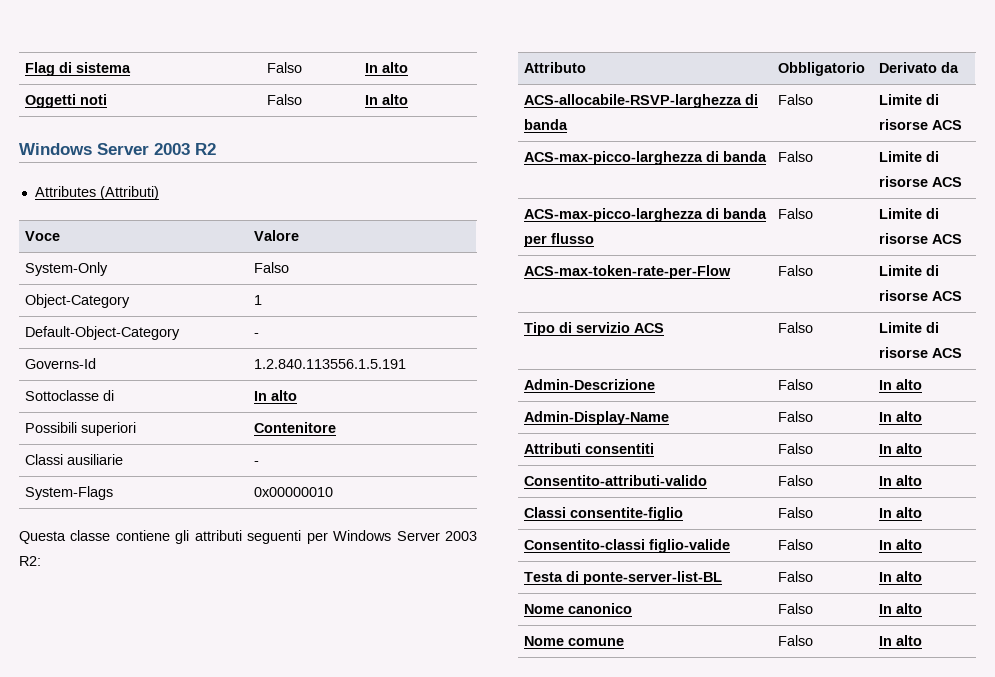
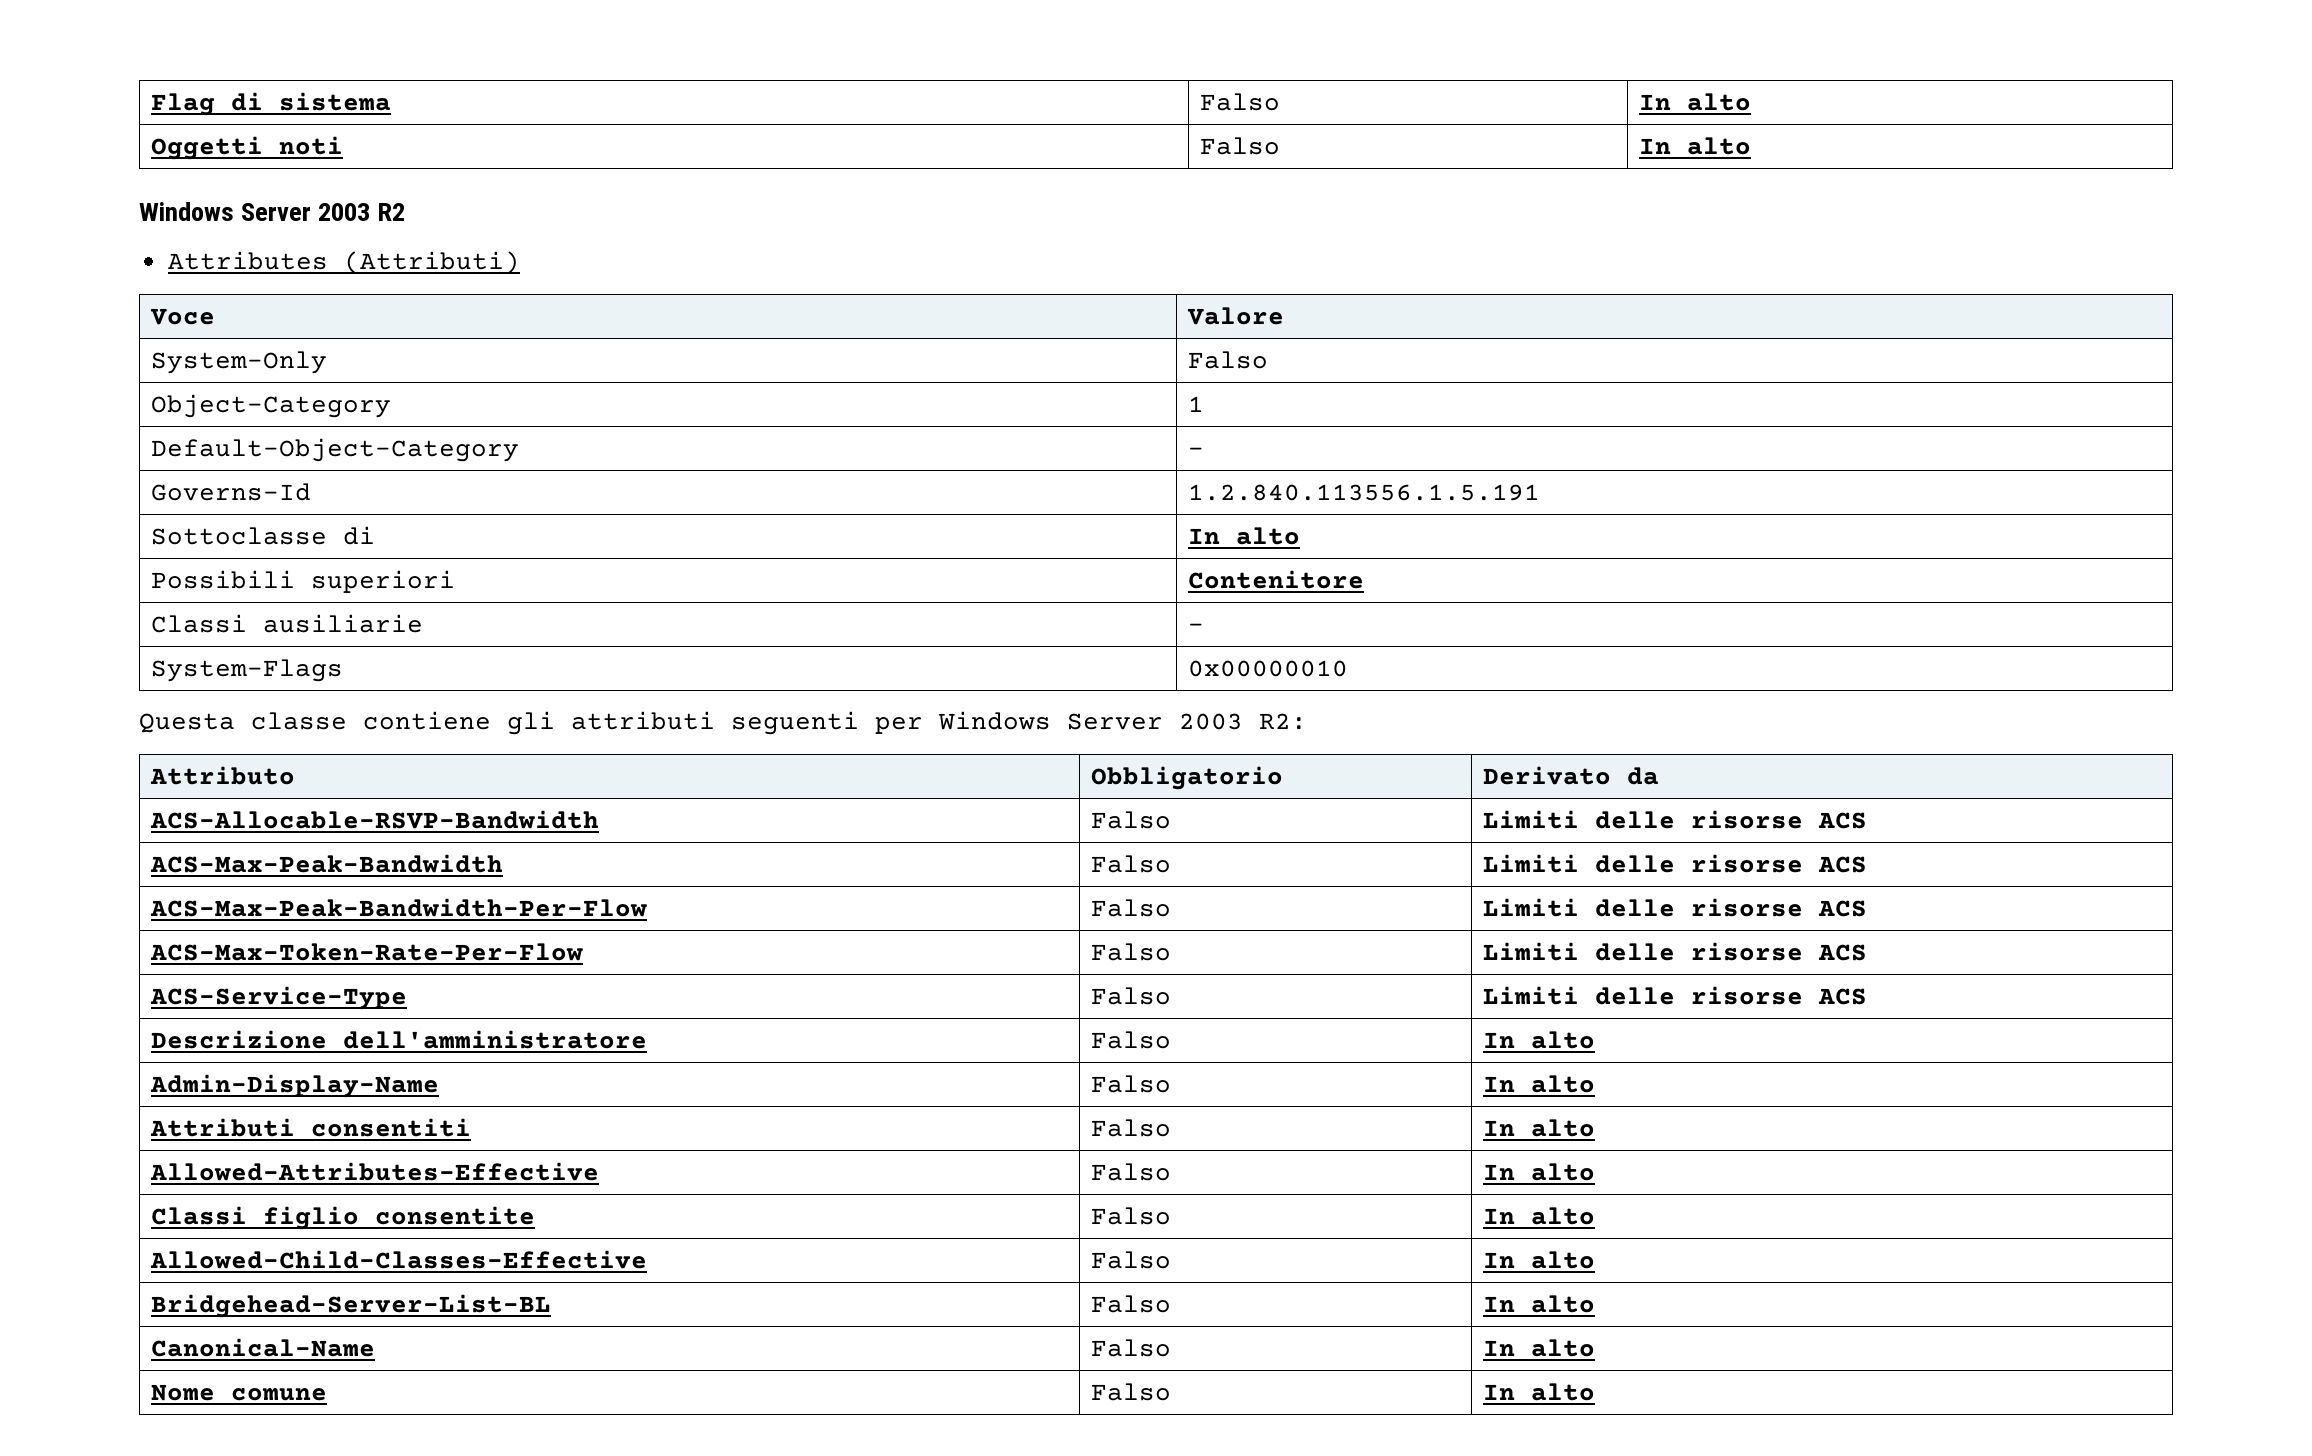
[524,94,759,108] [524,119,569,130] [778,94,814,105] [879,94,940,105] [879,119,963,130] [524,151,768,165] [778,151,814,162] [879,151,940,162] [879,176,963,187] [524,208,768,222] [524,233,595,247] [778,208,814,219] [879,208,940,219] [879,233,963,244] [524,265,732,279] [778,265,814,276] [879,265,940,276] [879,290,963,301] [524,322,665,336] [778,322,814,333] [879,322,940,333] [879,347,963,358] [524,379,656,390] ACS-allocabile-RSVP-larghezza di banda | Falso | Limite di risorse ACS // ACS-max-picco-larghezza di banda | Falso | Limite di risorse ACS // ACS-max-picco-larghezza di banda per flusso | Falso | Limite di risorse ACS // ACS-max-token-rate-per-Flow | Falso | Limite di risorse ACS // Tipo di servizio ACS | Falso | Limite di risorse ACS // Admin-Descrizione -> [150,810,600,829] [1091,811,1172,829] [1483,810,1868,829] [150,854,504,873] [1091,855,1172,873] [1483,854,1868,873] [150,898,648,917] [1091,899,1172,917] [1483,898,1868,917] [150,943,584,961] [1091,943,1172,961] [1483,942,1868,961] [150,986,408,1010] [1091,987,1172,1005] [1483,986,1868,1005] [151,1030,648,1049] ACS-Allocable-RSVP-Bandwidth | Falso | Limiti delle risorse ACS // ACS-Max-Peak-Bandwidth | Falso | Limiti delle risorse ACS // ACS-Max-Peak-Bandwidth-Per-Flow | Falso | Limiti delle risorse ACS // ACS-Max-Token-Rate-Per-Flow | Falso | Limiti delle risorse ACS // ACS-Service-Type | Falso | Limiti delle risorse ACS // Descrizione dell'amministratore
[524,475,708,486] Consentito-attributi-valido -> [150,1162,600,1181] Allowed-Attributes-Effective
[570,507,684,521] [778,507,814,518] [879,507,923,518] [524,539,731,553] [778,539,814,550] [879,539,923,550] [524,571,723,585] [778,571,814,582] [879,571,923,582] [524,603,633,614] consentite-figlio | Falso | In alto // Consentito-classi figlio-valide | Falso | In alto // Testa di ponte-server-list-BL | Falso | In alto // Nome canonico -> [263,1206,536,1230] [1091,1207,1172,1225] [1483,1207,1596,1225] [150,1250,648,1269] [1091,1251,1172,1269] [1483,1251,1596,1269] [151,1294,552,1318] [1091,1295,1172,1313] [1483,1295,1596,1313] [151,1338,376,1357] figlio consentite | Falso | In alto // Allowed-Child-Classes-Effective | Falso | In alto // Bridgehead-Server-List-BL | Falso | In alto // Canonical-Name

